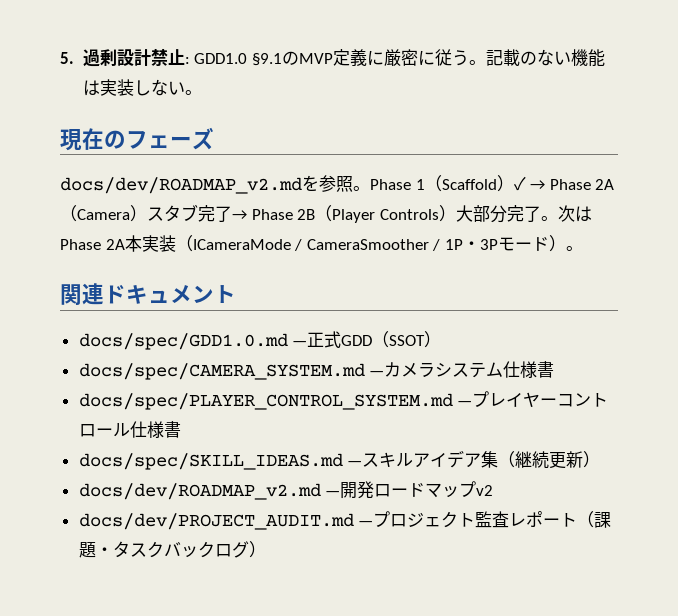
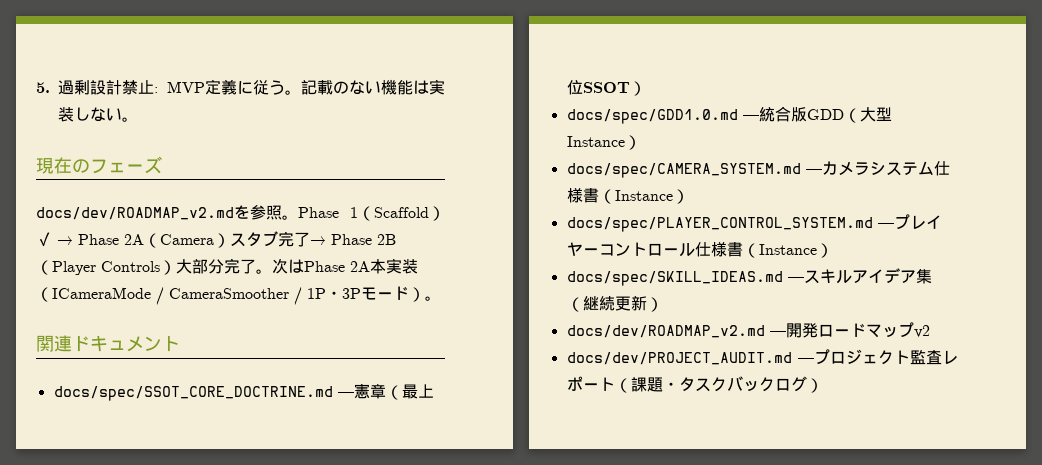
[194,51,299,66] GDD1.0 §9.1の -> (159, 90) none
[383,49,435,66] 厳密に -> (253, 87) none
[78,331,426,350] docs/spec/GDD1.0.md —正式GDD（SSOT -> [53,383,434,401] [566,80,646,96] [566,106,892,124] [566,136,625,147] docs/spec/SSOT_CORE_DOCTRINE.md —憲章（最上位SSOT） // docs/spec/GDD1.0.md —統合版GDD（大型Instance
(555, 369) none -> [598,189,689,204] （Instance）
(181, 429) none -> [742,243,833,258] （Instance）

